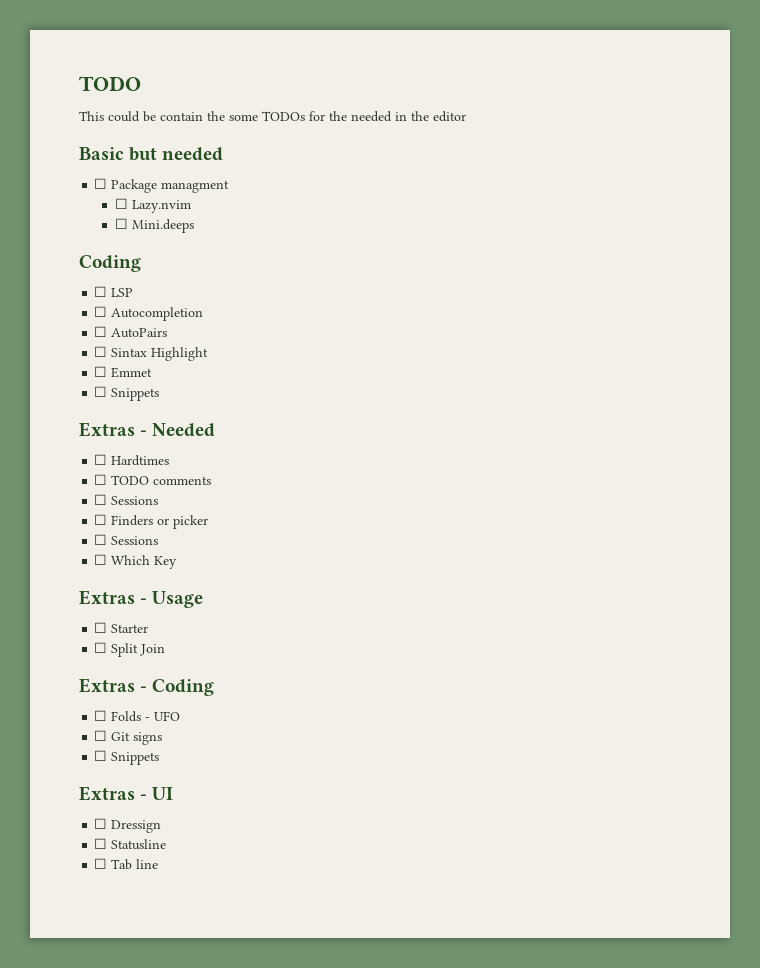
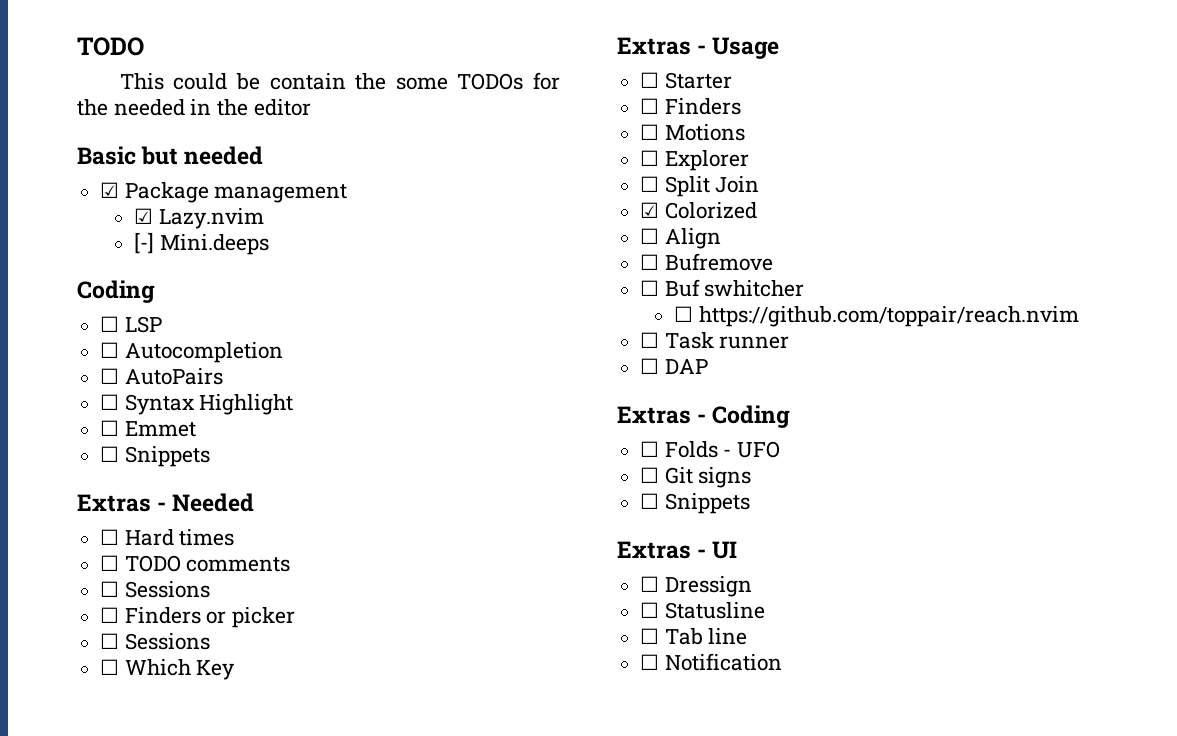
[94,178,230,193] [114,198,128,209] ☐ Package managment // ☐ -> [100,182,348,203] [134,208,154,224] ☑ Package management // ☑
[114,218,128,229] ☐ -> [134,232,155,254] [-]
[111,348,148,357] Sintax -> [124,394,194,415] Syntax
[111,455,170,466] Hardtimes -> [124,529,235,546] Hard times
[111,643,166,657] Split Join -> [664,98,741,115] [640,124,745,141] [640,150,749,171] [640,176,760,197] [640,202,757,219] [640,228,721,249] [640,253,773,271] [640,279,805,297] [674,306,1079,327] [640,332,790,349] [640,358,708,374] Finders // ☐ Motions // ☐ Explorer // ☐ Split Join // ☑ Colorized // ☐ Align // ☐ Bufremove // ☐ Buf swhitcher // ☐ https://github.com/toppair/reach.nvim // ☐ Task runner // ☐ DAP
(159, 864) none -> [640,653,782,671] // ☐ Notification

